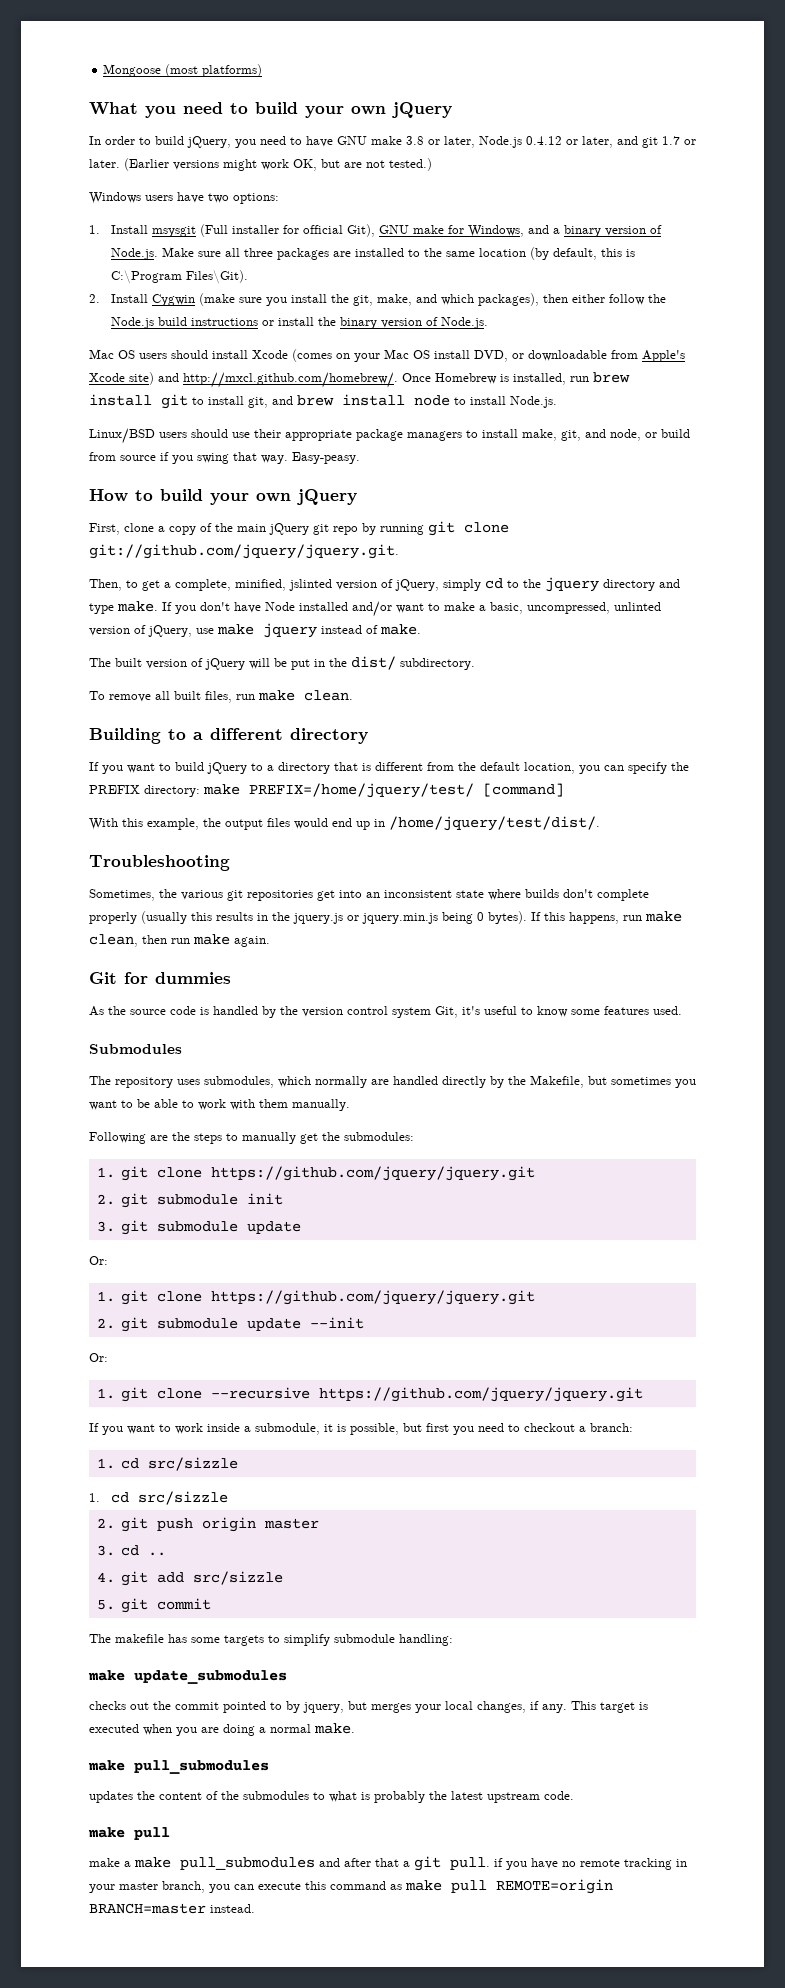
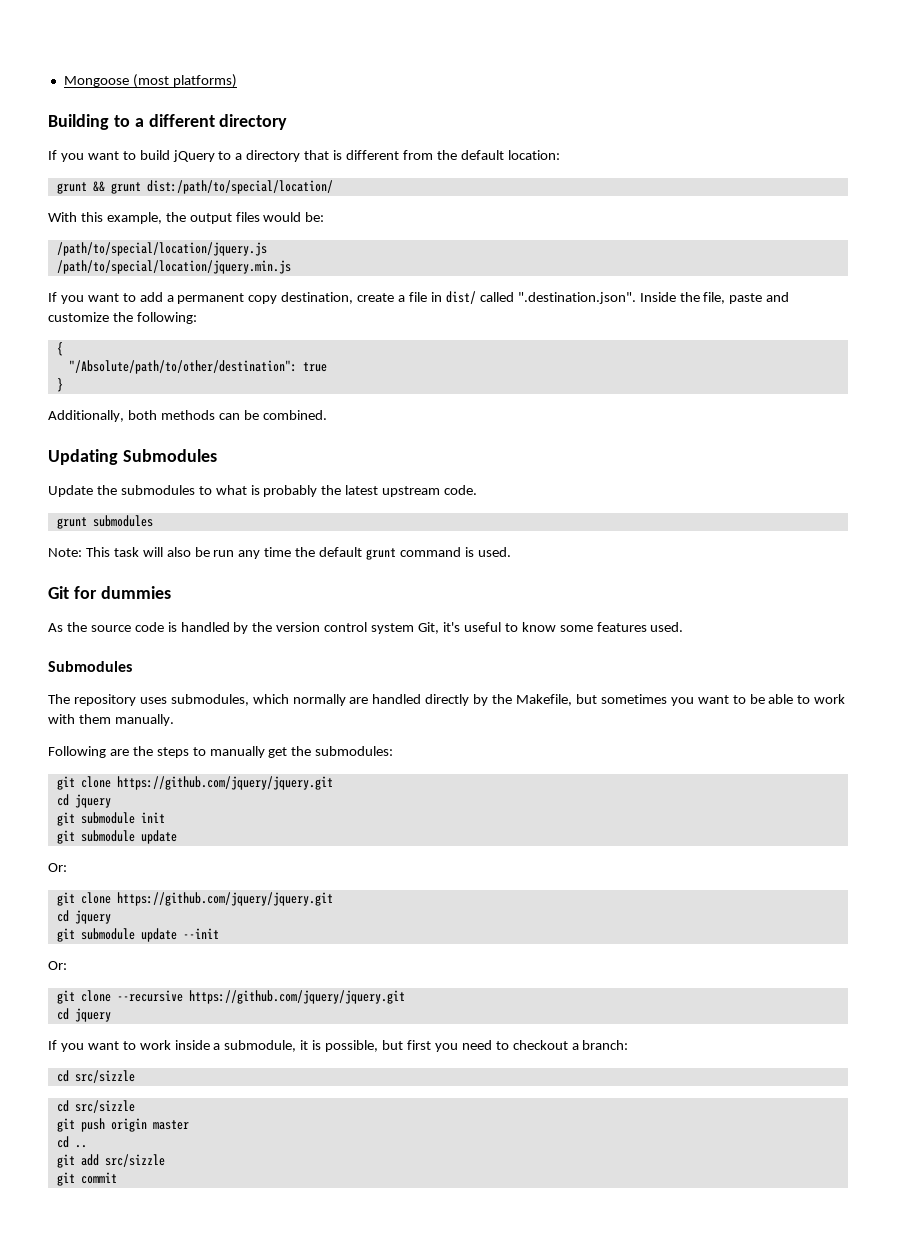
[89,102,452,118] [89,136,696,148] [89,158,432,171] [89,192,279,204] [89,224,662,237] [110,247,635,260] [110,270,248,284] [89,293,666,306] [110,317,488,329] [89,349,685,362] [89,372,630,388] [89,394,557,409] [89,428,690,444] [89,452,360,464] [89,489,357,505] [89,521,509,536] [89,544,399,559] [89,577,680,592] [89,601,661,617] [89,623,421,638] [89,656,475,670] [89,690,353,703] // What you need to build your own jQuery // In order to build jQuery, you need to have GNU make 3.8 or later, Node.js 0.4.12 or later, and git 1.7 or later. (Earlier versions might work OK, but are not tested.) // Windows users have two options: // 1. Install msysgit (Full installer for official Git), GNU make for Windows, and a binary version of Node.js. Make sure all three packages are installed to the same location (by default, this is C:\Program Files\Git). // 2. Install Cygwin (make sure you install the git, make, and which packages), then either follow the Node.js build instructions or install the binary version of Node.js. // Mac OS users should install Xcode (comes on your Mac OS install DVD, or downloadable from Apple's Xcode site) and http://mxcl.github.com/homebrew/. Once Homebrew is installed, run brew install git to install git, and brew install node to install Node.js. // Linux/BSD users should use their appropriate package managers to install make, git, and node, or build from source if you swing that way. Easy-peasy. // How to build your own jQuery // First, clone a copy of the main jQuery git repo by running git clone git://github.com/jquery/jquery.git. // Then, to get a complete, minified, jslinted version of jQuery, simply cd to the jquery directory and type make. If you don't have Node installed and/or want to make a basic, uncompressed, unlinted version of jQuery, use make jquery instead of make. // The built version of jQuery will be put in the dist/ subdirectory. // To remove all built files, run make clean. -> (237, 81) none
[524,762,689,774] [89,783,564,798] location, you can specify the PREFIX directory: make PREFIX=/home/jquery/test/ [command] -> [507,150,560,160] [56,180,333,194] location: // grunt && grunt dist:/path/to/special/location/
[332,816,600,831] [89,855,230,871] [89,889,649,901] [89,911,682,924] [89,934,270,947] end up in /home/jquery/test/dist/. // Troubleshooting // Sometimes, the various git repositories get into an inconsistent state where builds don't complete properly (usually this results in the jquery.js or jquery.min.js being 0 bytes). If this happens, run make clean, then run make again. -> [305,212,325,222] [56,242,267,256] [56,260,291,274] [48,291,790,304] [48,312,197,324] [56,342,63,356] [68,360,327,374] [56,378,63,392] [48,410,327,422] [48,449,217,465] [48,485,478,497] [56,515,153,529] [48,547,511,560] be: // /path/to/special/location/jquery.js // /path/to/special/location/jquery.min.js // If you want to add a permanent copy destination, create a file in dist/ called ".destination.json". Inside the file, paste and customize the following: // { // "/Absolute/path/to/other/destination": true // } // Additionally, both methods can be combined. // Updating Submodules // Update the submodules to what is probably the latest upstream code. // grunt submodules // Note: This task will also be run any time the default grunt command is used.
[96,1166,536,1181] [96,1194,115,1205] 1. git clone https://github.com/jquery/jquery.git // 2. -> [56,776,333,790] [56,794,111,808] git clone https://github.com/jquery/jquery.git // cd jquery //
[96,1221,115,1232] 3. -> (165, 817) none
[96,1290,536,1305] [96,1318,115,1329] 1. git clone https://github.com/jquery/jquery.git // 2. -> [56,892,333,906] [56,910,111,924] git clone https://github.com/jquery/jquery.git // cd jquery //
[96,1388,115,1399] 1. -> (67, 965) none
(644, 1394) none -> [56,1008,111,1022] // cd jquery
[96,1457,239,1471] [89,1491,228,1505] [96,1518,115,1529] 1. cd src/sizzle // 1. cd src/sizzle // 2. -> [56,1070,135,1083] [56,1100,135,1113] cd src/sizzle // cd src/sizzle //
[96,1545,115,1556] 3. -> (189, 1125) none
[96,1572,115,1583] 4. -> (87, 1146) none
[96,1600,115,1610] 5. -> (165, 1160) none
[89,1634,453,1646] [88,1670,287,1684] [89,1701,648,1713] [89,1723,355,1736] [88,1760,269,1774] [89,1791,574,1803] [88,1827,170,1840] [89,1856,687,1871] [89,1879,613,1894] [89,1903,255,1914] // The makefile has some targets to simplify submodule handling: // make update_submodules // checks out the commit pointed to by jquery, but merges your local changes, if any. This target is executed when you are doing a normal make. // make pull_submodules // updates the content of the submodules to what is probably the latest upstream code. // make pull // make a make pull_submodules and after that a git pull. if you have no remote tracking in your master branch, you can execute this command as make pull REMOTE=origin BRANCH=master instead. -> (117, 1178) none

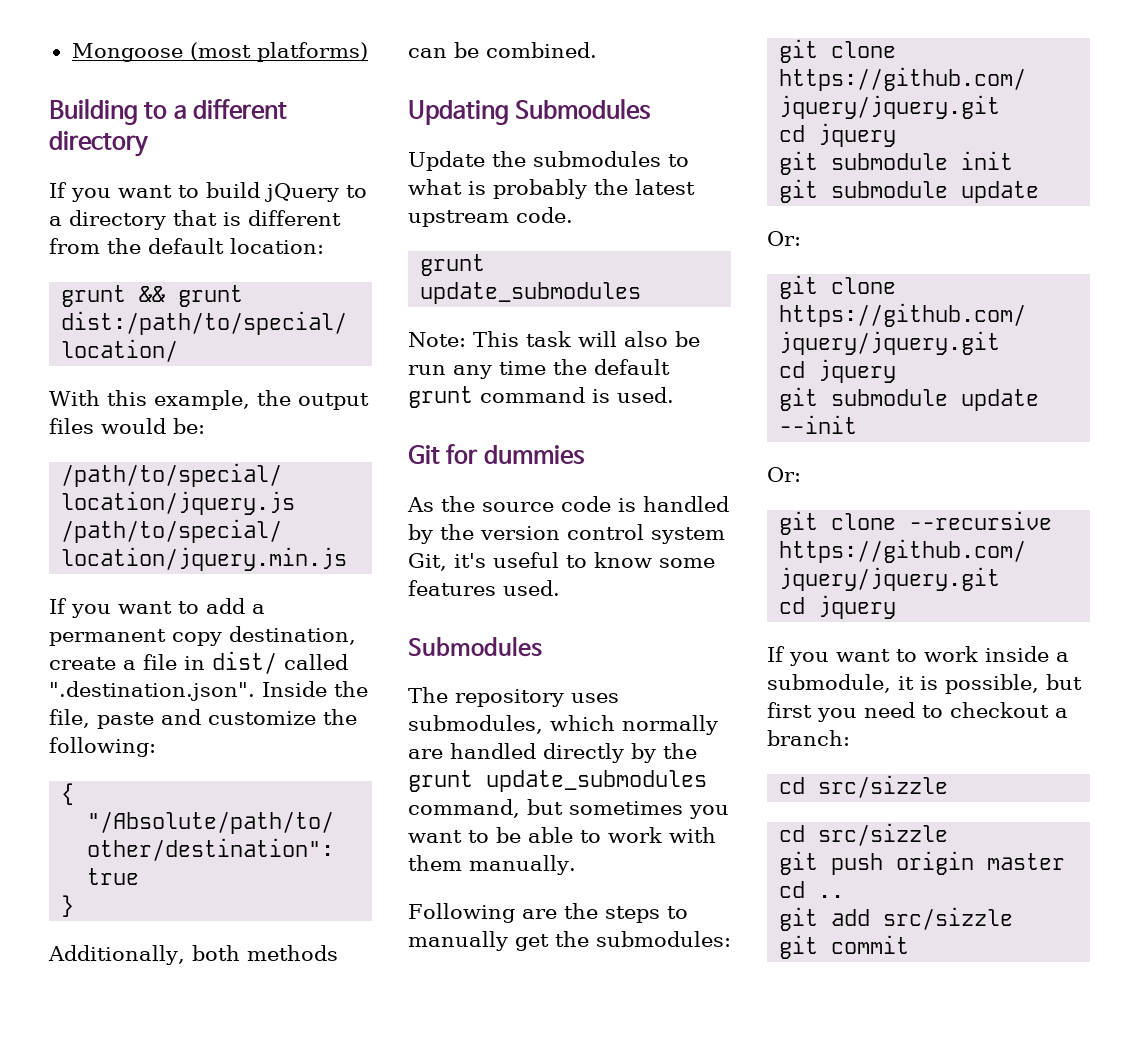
[92,515,153,527] submodules -> [420,282,642,304] update_submodules
[516,694,573,706] Makefile, -> [408,770,707,792] [408,799,520,818] grunt update_submodules command,

